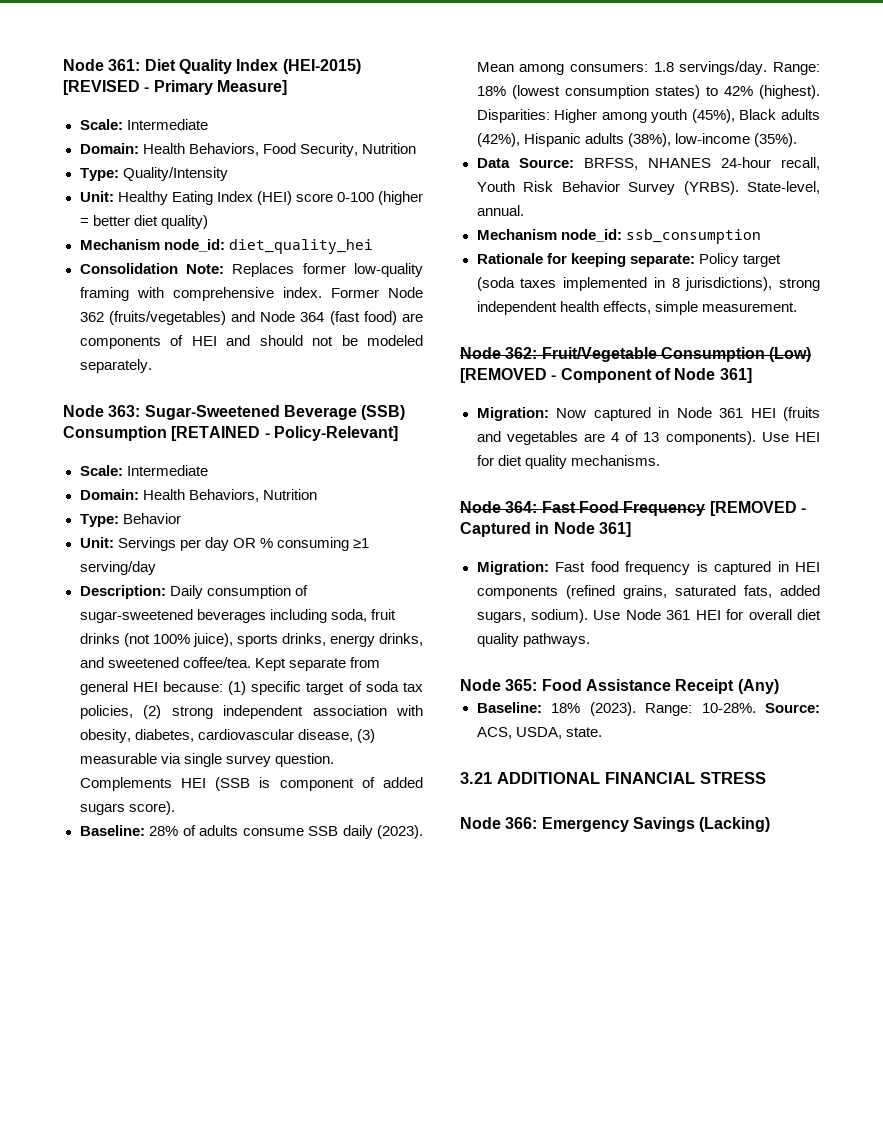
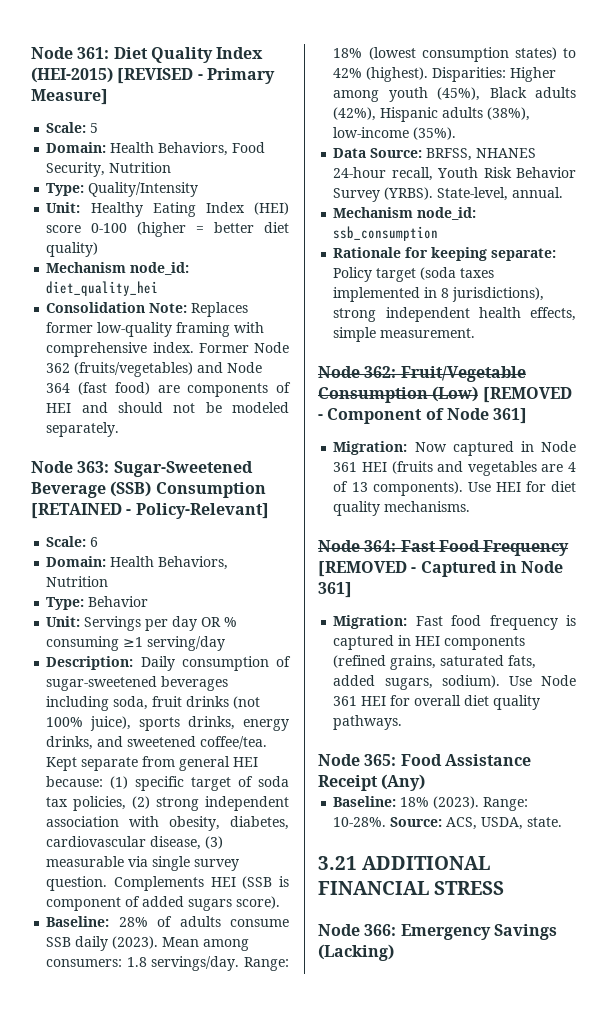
[126,119,208,130] Intermediate -> [90,123,99,133] 5
[126,465,208,476] Intermediate -> [90,537,99,547] 6

